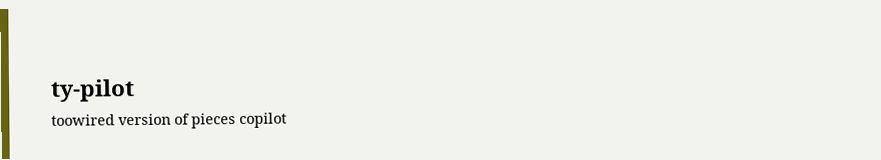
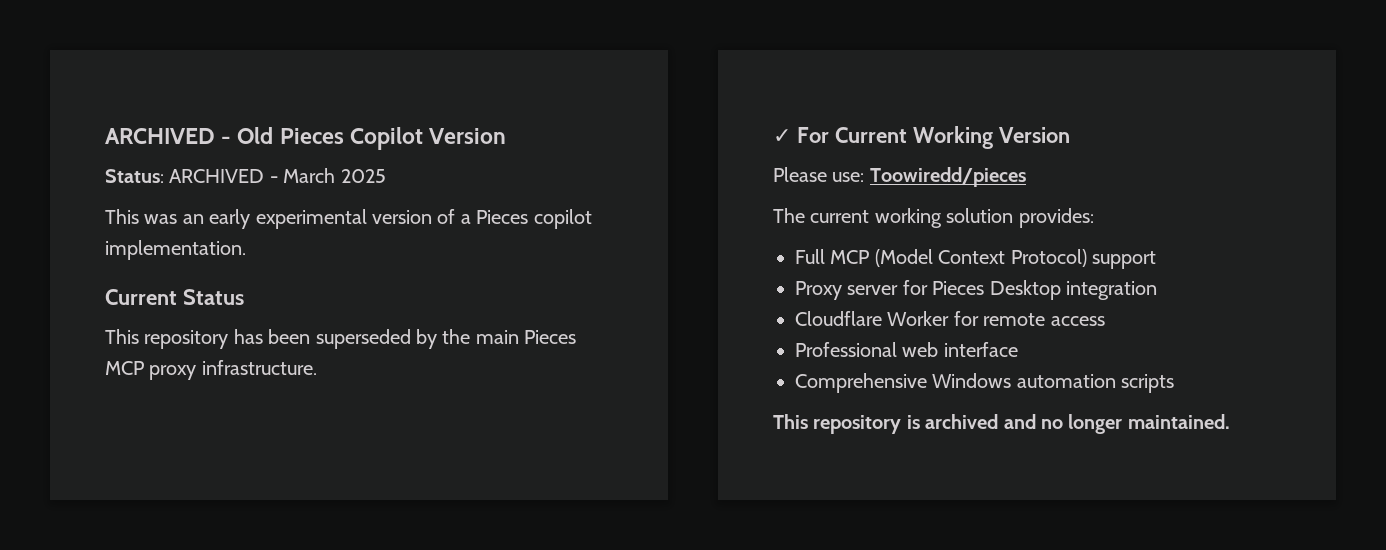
[50,79,135,102] [51,112,287,129] ty-pilot // toowired version of pieces copilot -> [105,127,507,150] [105,168,386,183] [105,209,592,229] [105,240,246,260] [105,289,244,305] [105,329,577,349] [105,360,317,380] [773,126,1070,149] [773,167,1026,187] [773,208,1094,228] [795,249,1156,269] [795,280,1157,300] [795,311,1105,326] [795,342,1018,357] [795,373,1175,393] [773,414,1230,434] ARCHIVED - Old Pieces Copilot Version // Status: ARCHIVED - March 2025 // This was an early experimental version of a Pieces copilot implementation. // Current Status // This repository has been superseded by the main Pieces MCP proxy infrastructure. // ✓ For Current Working Version // Please use: Toowiredd/pieces // The current working solution provides: // Full MCP (Model Context Protocol) support // Proxy server for Pieces Desktop integration // Cloudflare Worker for remote access // Professional web interface // Comprehensive Windows automation scripts // This repository is archived and no longer maintained.

